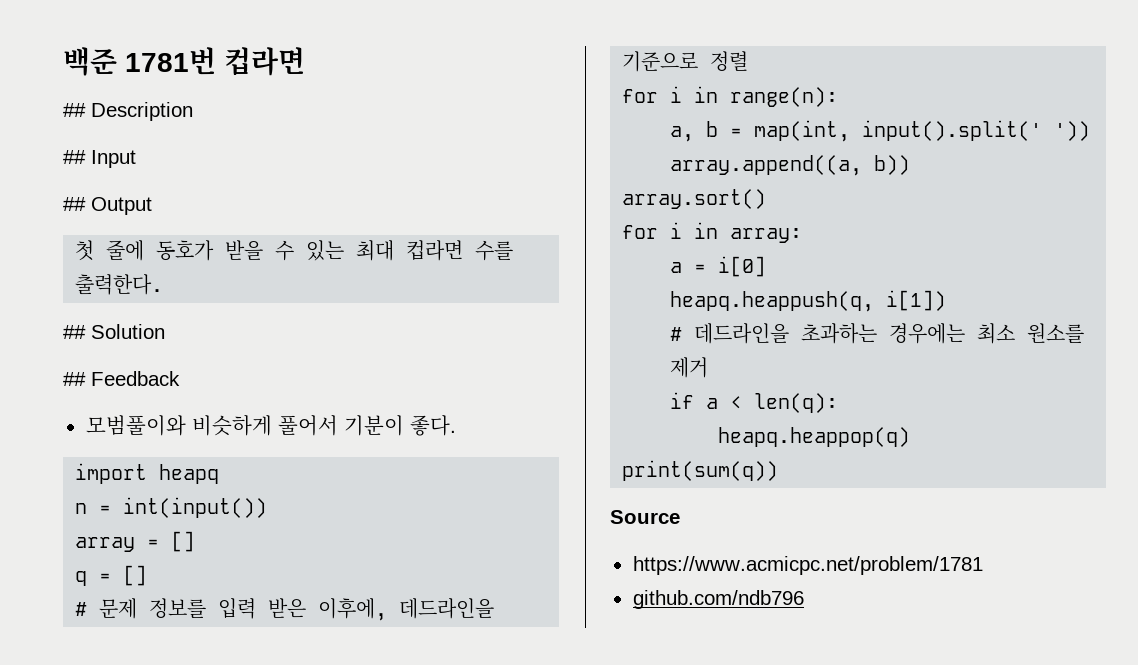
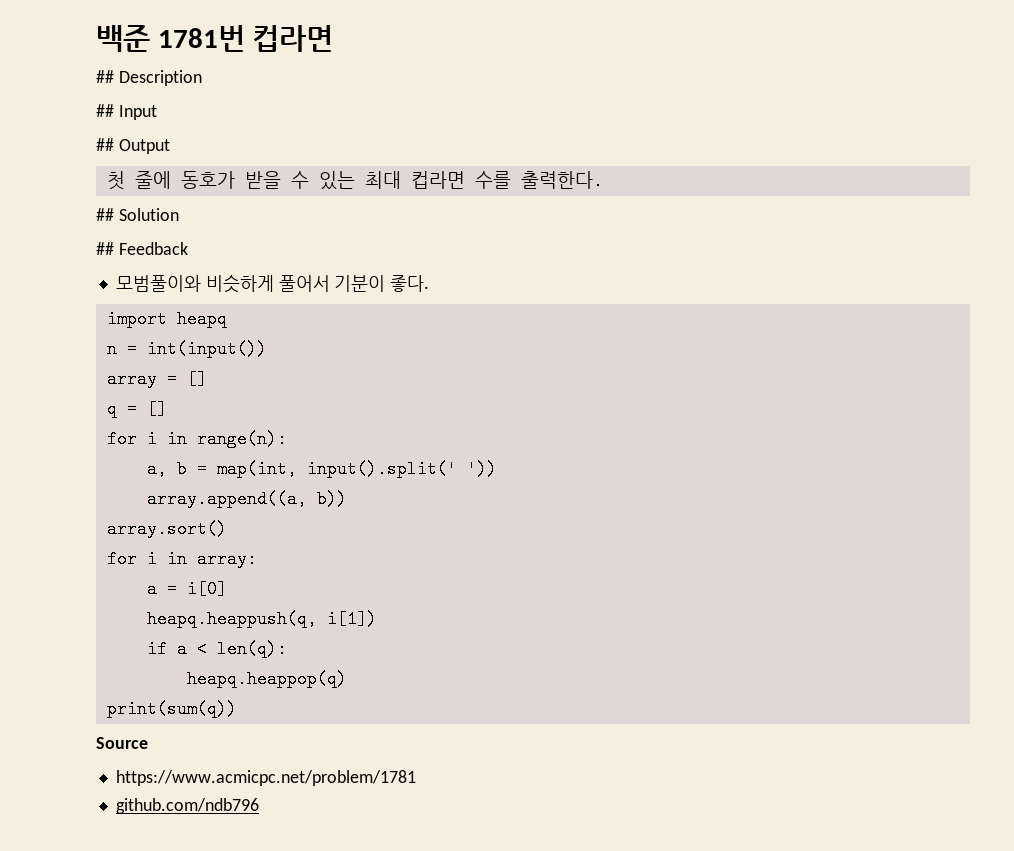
[75,598,495,621] [622,51,749,72] // # 문제 정보를 입력 받은 이후에, 데드라인을 기준으로 정렬 -> (167, 409) none
[670,323,1085,344] [670,357,709,378] // # 데드라인을 초과하는 경우에는 최소 원소를 제거 -> (377, 619) none

